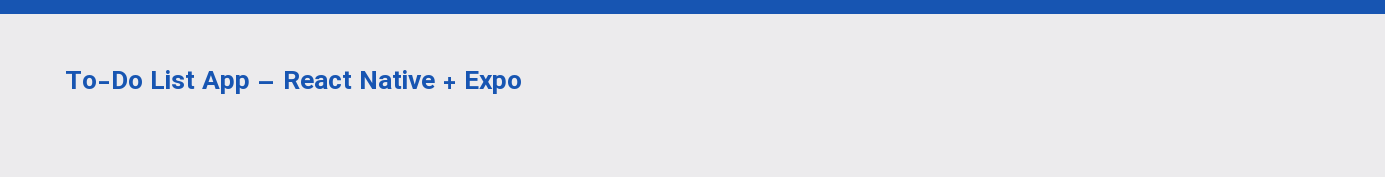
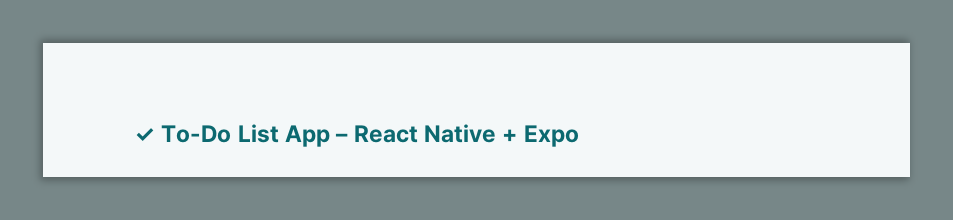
(65, 80) none -> [135,128,155,142] ✓

